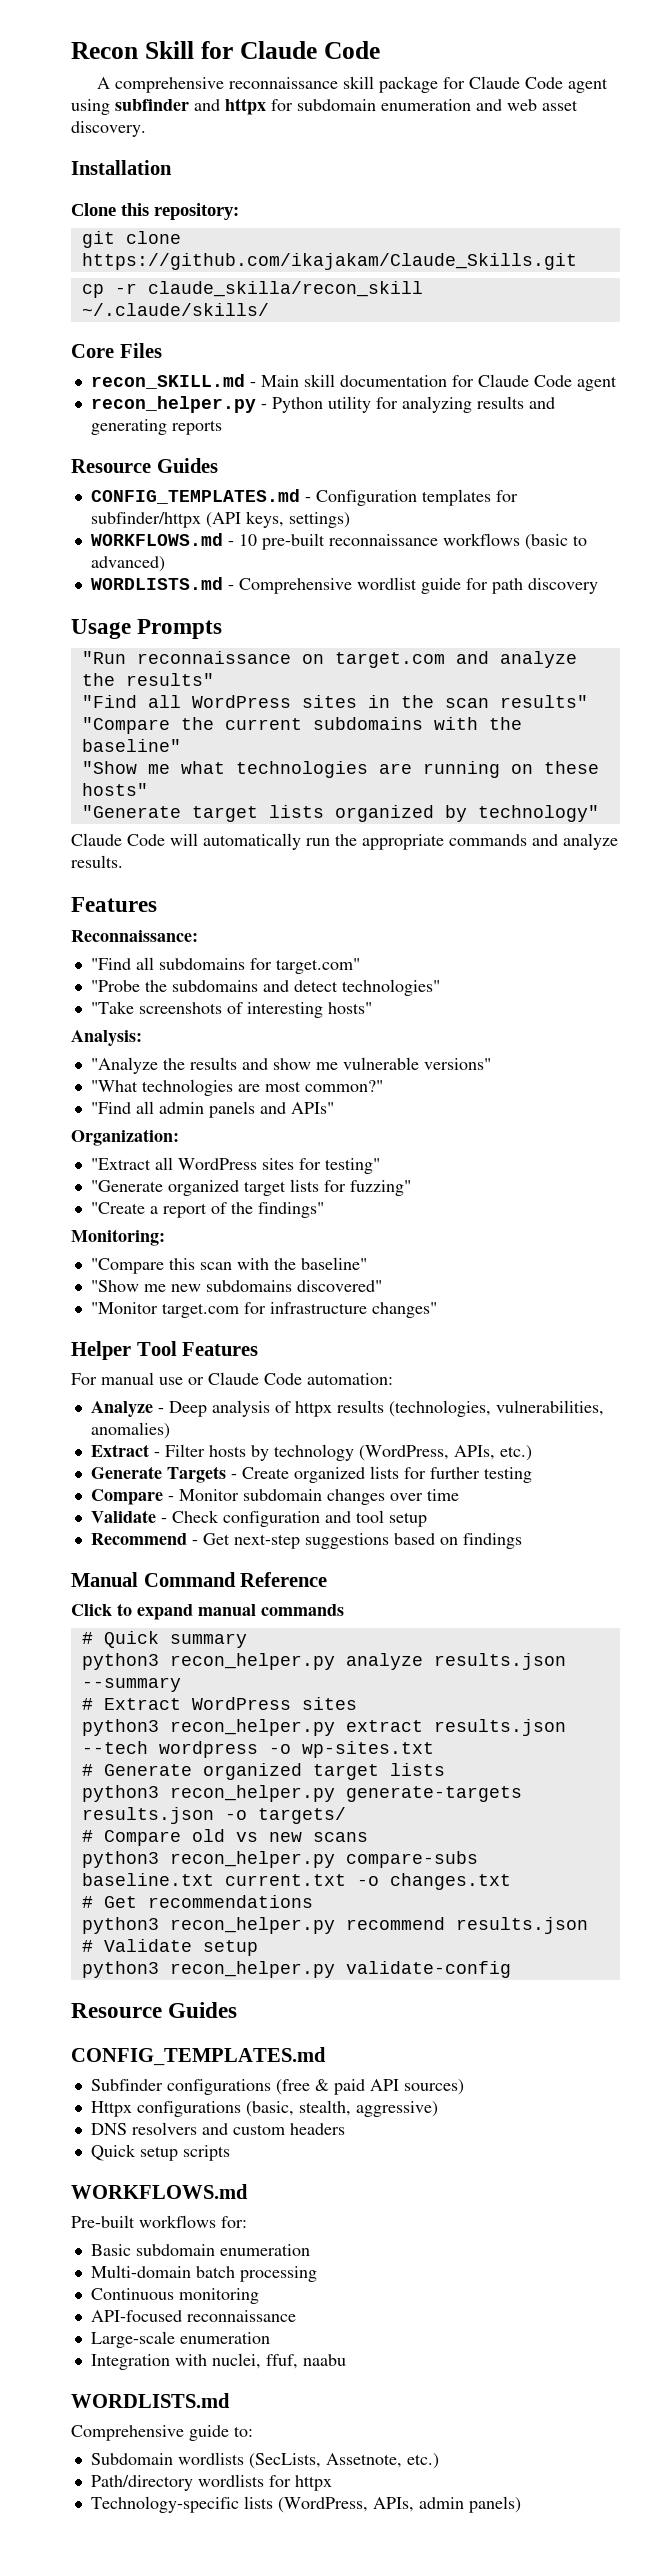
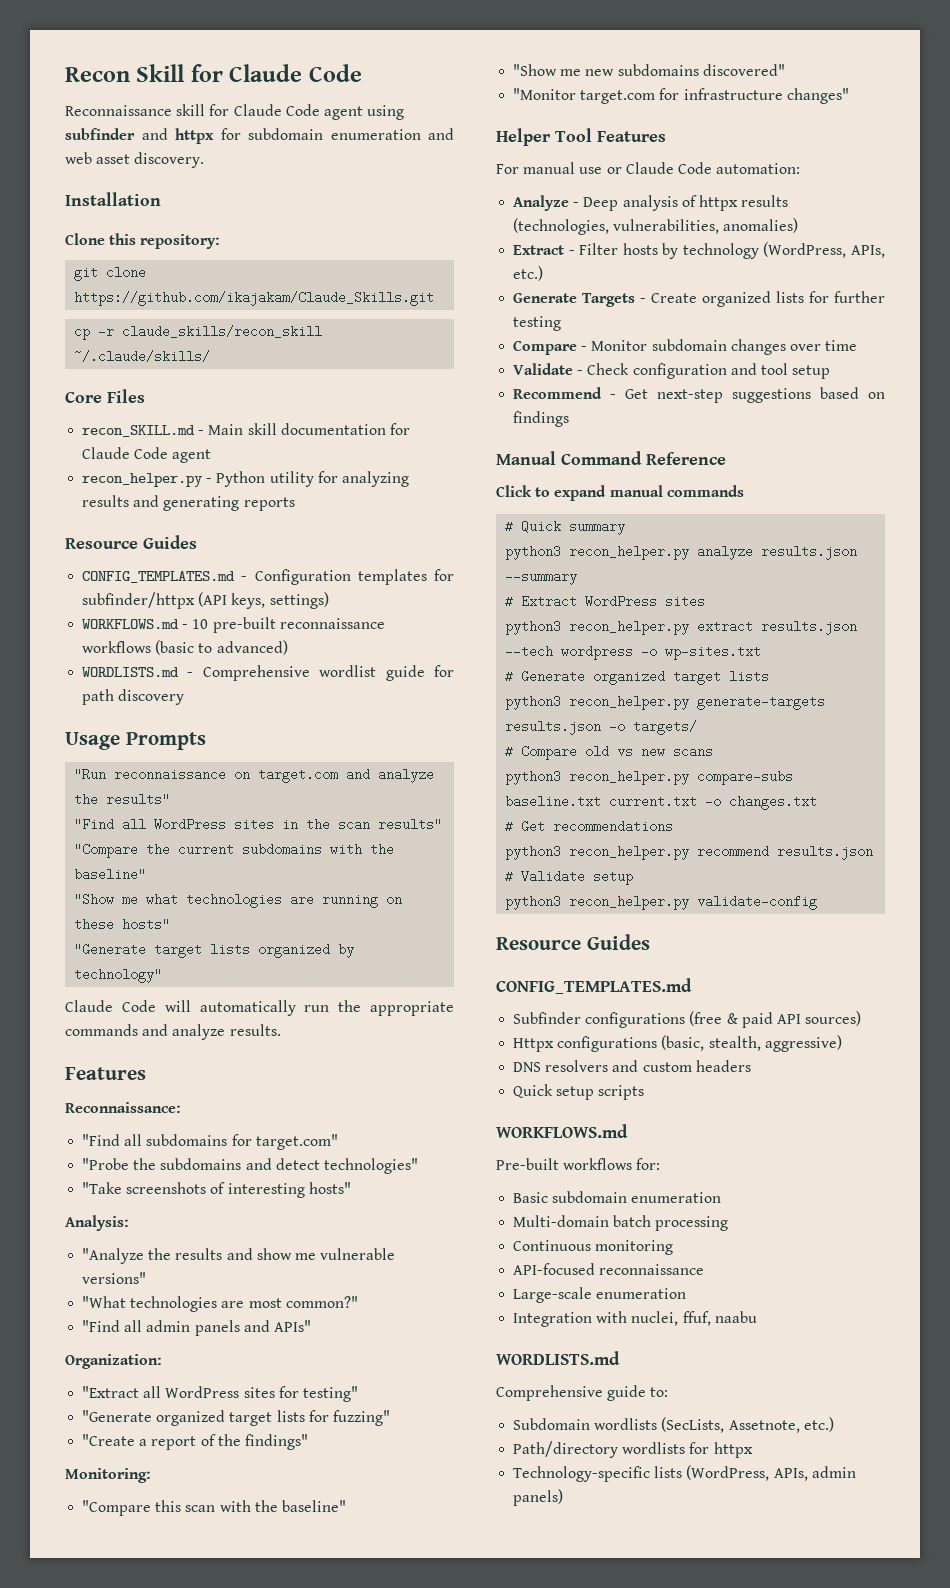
[96,76,438,93] A comprehensive reconnaissance skill package -> [65,104,206,116] Reconnaissance skill
[147,281,423,297] claude_skilla/recon_skill -> [122,325,323,338] claude_skills/recon_skill

